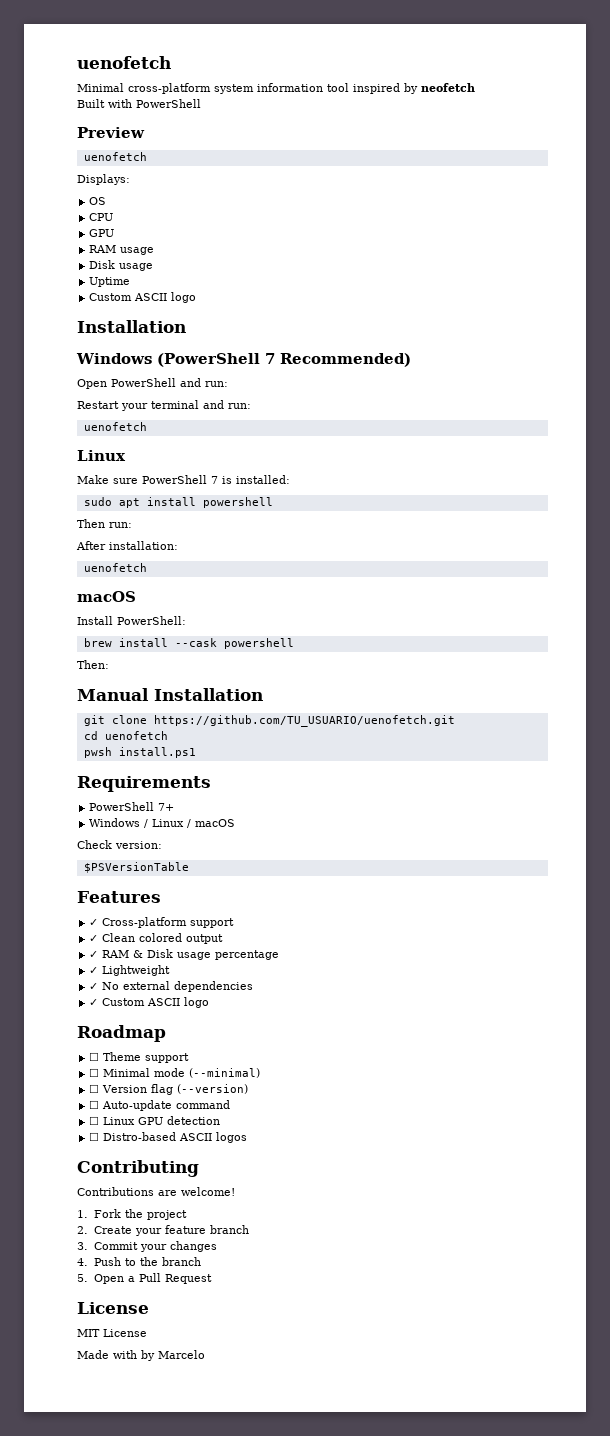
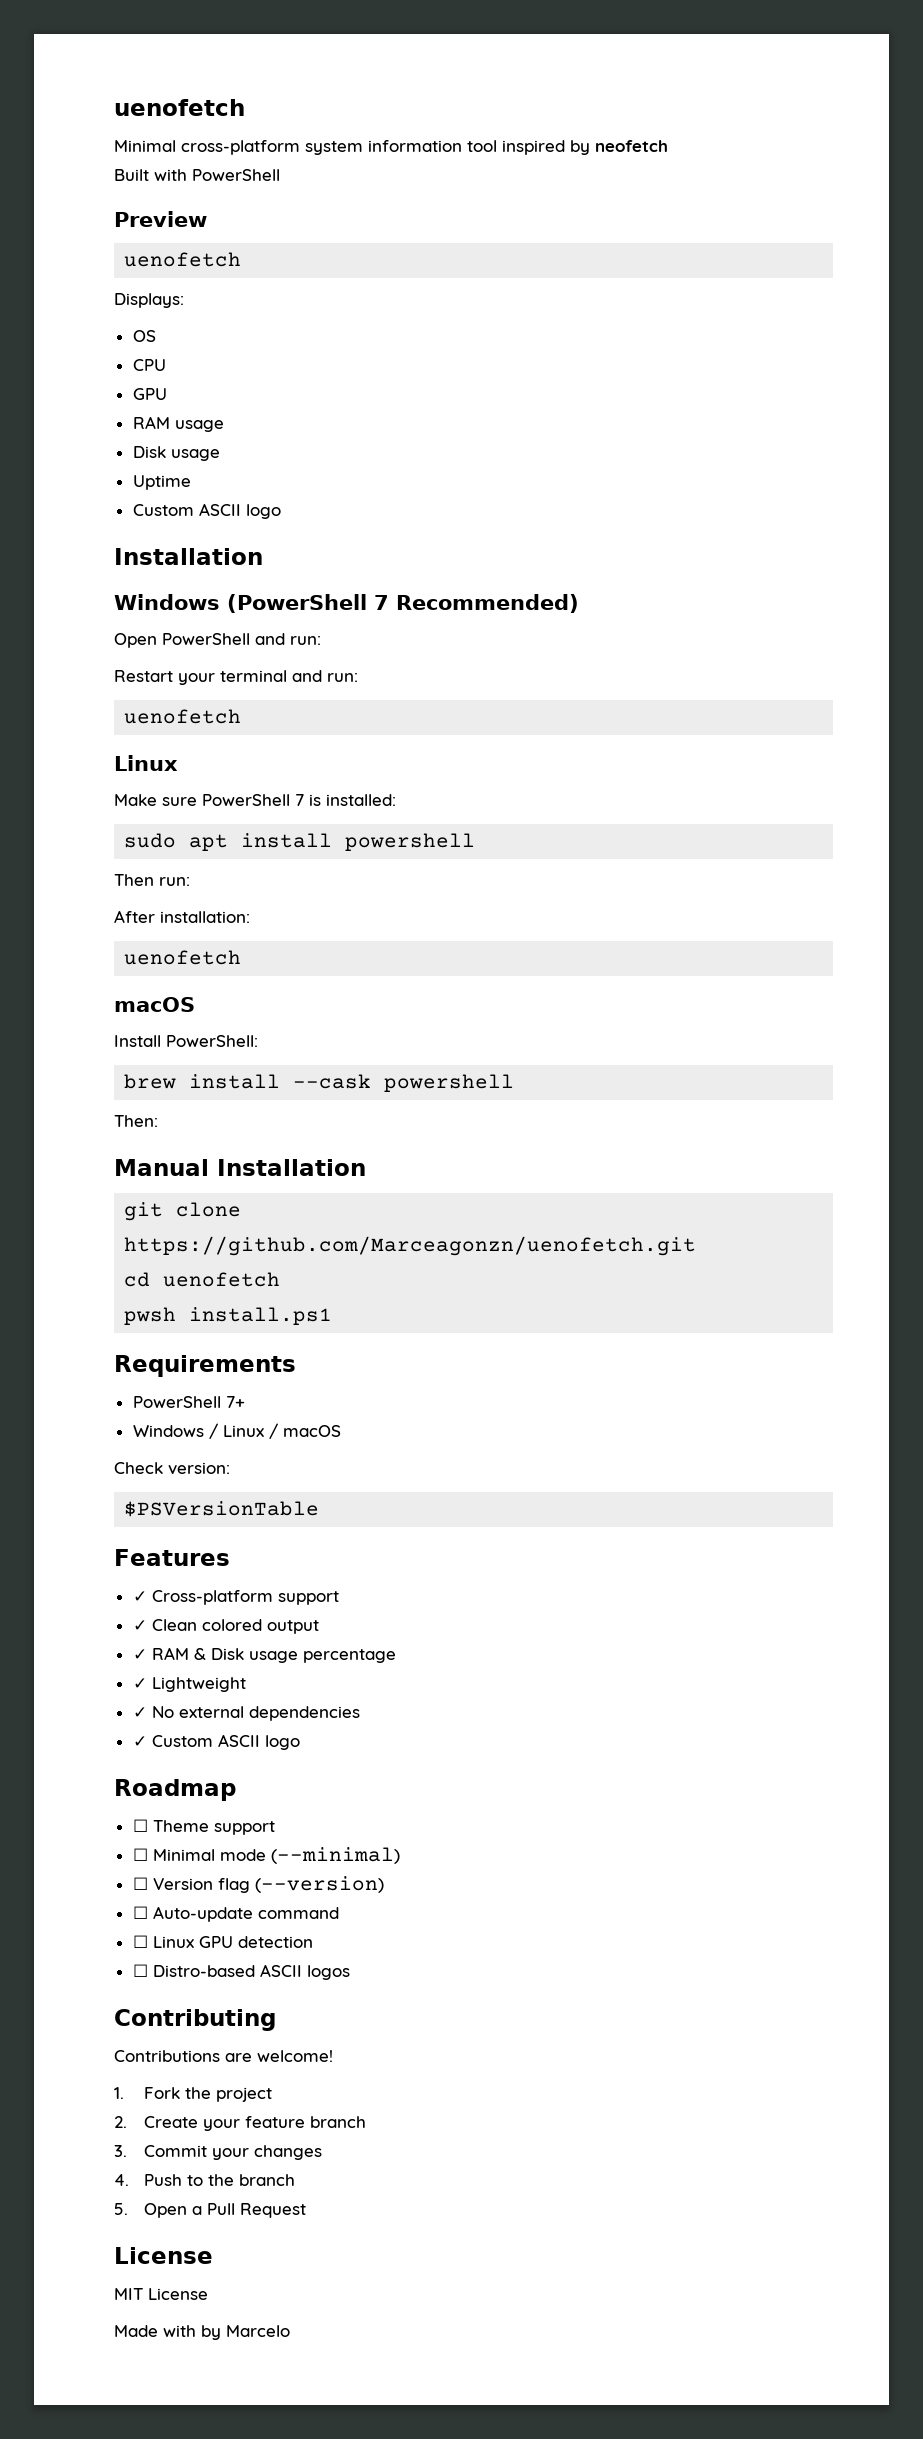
[153,715,455,727] https://github.com/TU_USUARIO/uenofetch.git -> [124,1236,697,1256] https://github.com/Marceagonzn/uenofetch.git

